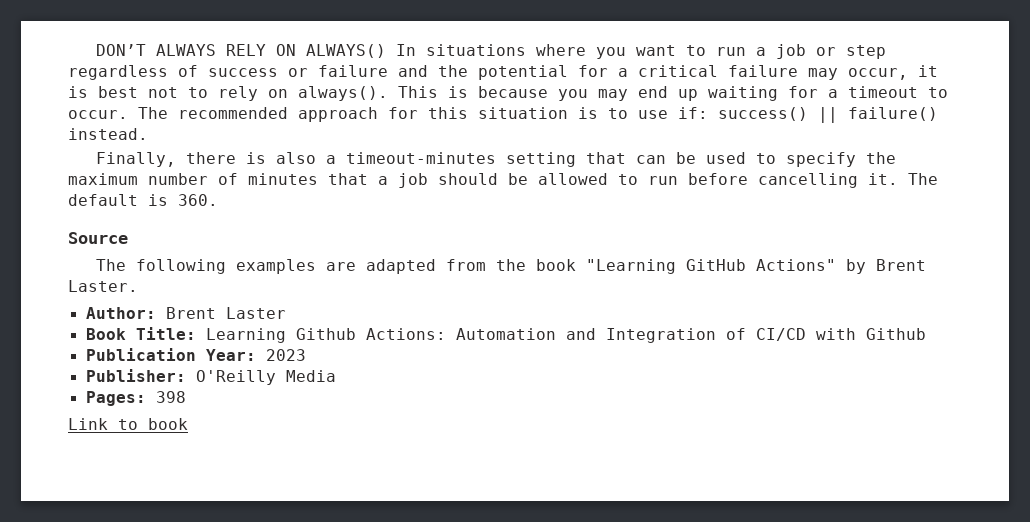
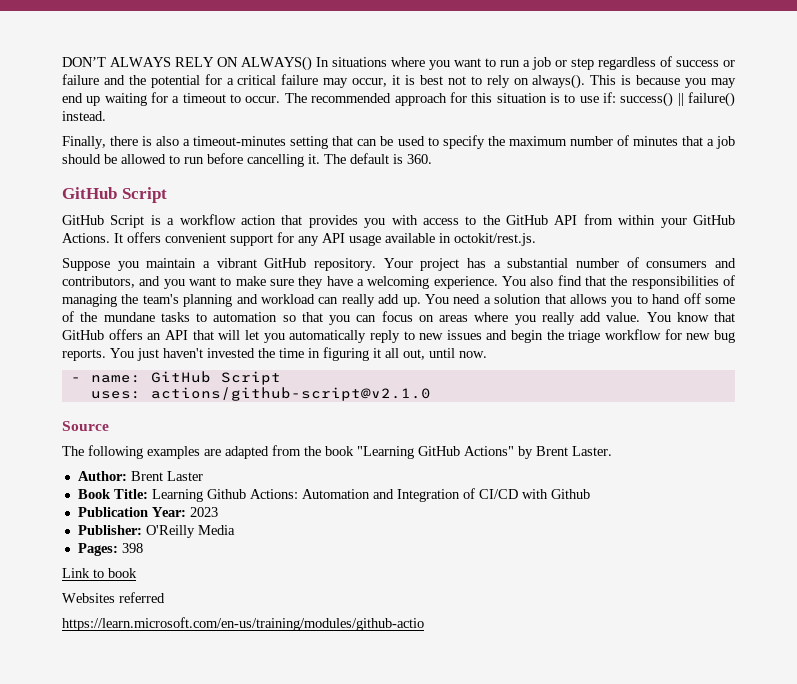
(218, 200) none -> [62,187,167,203] [62,214,736,228] [62,232,536,246] [62,257,736,271] [62,275,735,289] [62,293,735,307] [62,311,735,325] [62,329,735,343] [62,347,487,361] [70,371,281,385] [90,387,431,401] // GitHub Script // GitHub Script is a workflow action that provides you with access to the GitHub API from within your GitHub Actions. It offers convenient support for any API usage available in octokit/rest.js. // Suppose you maintain a vibrant GitHub repository. Your project has a substantial number of consumers and contributors, and you want to make sure they have a welcoming experience. You also find that the responsibilities of managing the team's planning and workload can really add up. You need a solution that allows you to hand off some of the mundane tasks to automation so that you can focus on areas where you really add value. You know that GitHub offers an API that will let you automatically reply to new issues and begin the triage workflow for new bug reports. You just haven't invested the time in figuring it all out, until now. // - name: GitHub Script // uses: actions/github-script@v2.1.0
(188, 424) none -> [62,592,165,603] [62,617,424,631] // Websites referred // https://learn.microsoft.com/en-us/training/modules/github-actio

